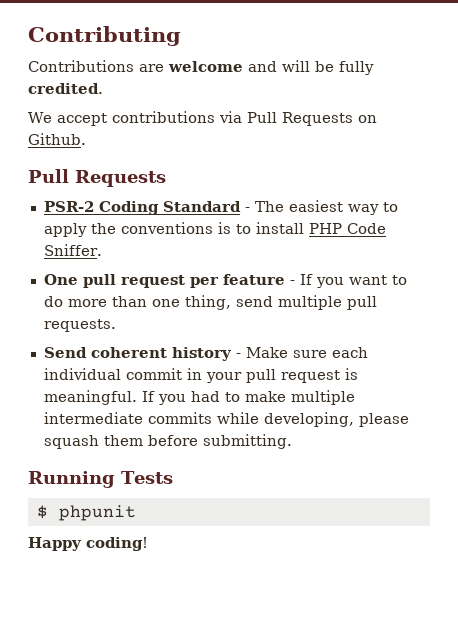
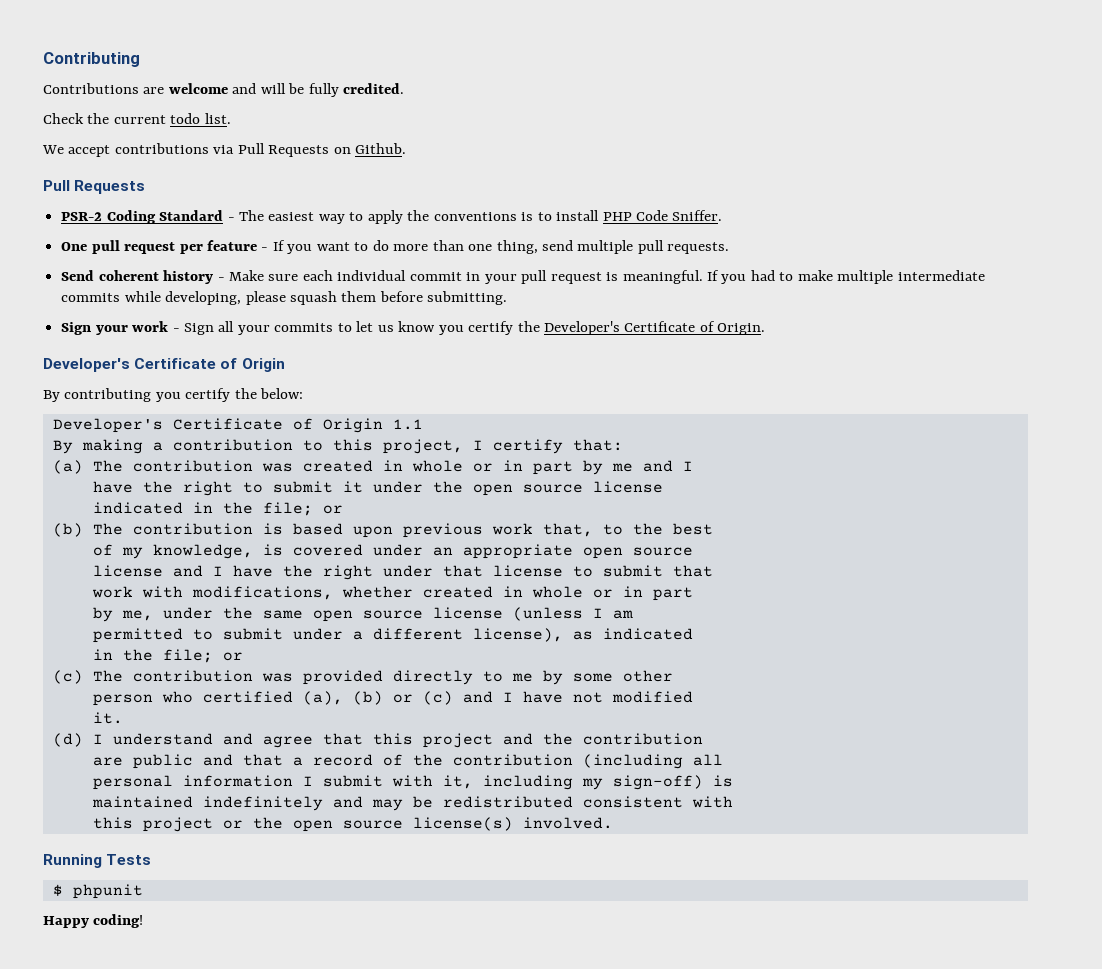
(103, 88) none -> [43,113,231,124] // Check the current todo list.
(292, 441) none -> [61,321,766,335] [43,358,285,372] [43,388,304,402] [52,418,423,433] [52,439,623,454] [52,460,693,475] [92,481,663,496] [92,502,343,516] [52,523,713,538] [92,544,693,559] [92,565,713,580] [91,586,693,601] [92,607,633,622] [92,628,693,643] [92,649,243,663] [52,670,673,685] [92,691,693,706] [92,712,123,724] [52,733,703,748] [92,754,723,769] [92,775,733,790] [91,796,733,811] [92,817,613,832] // Sign your work - Sign all your commits to let us know you certify the Developer's Certificate of Origin. // Developer's Certificate of Origin // By contributing you certify the below: // Developer's Certificate of Origin 1.1 // By making a contribution to this project, I certify that: // (a) The contribution was created in whole or in part by me and I // have the right to submit it under the open source license // indicated in the file; or // (b) The contribution is based upon previous work that, to the best // of my knowledge, is covered under an appropriate open source // license and I have the right under that license to submit that // work with modifications, whether created in whole or in part // by me, under the same open source license (unless I am // permitted to submit under a different license), as indicated // in the file; or // (c) The contribution was provided directly to me by some other // person who certified (a), (b) or (c) and I have not modified // it. // (d) I understand and agree that this project and the contribution // are public and that a record of the contribution (including all // personal information I submit with it, including my sign-off) is // maintained indefinitely and may be redistributed consistent with // this project or the open source license(s) involved.

